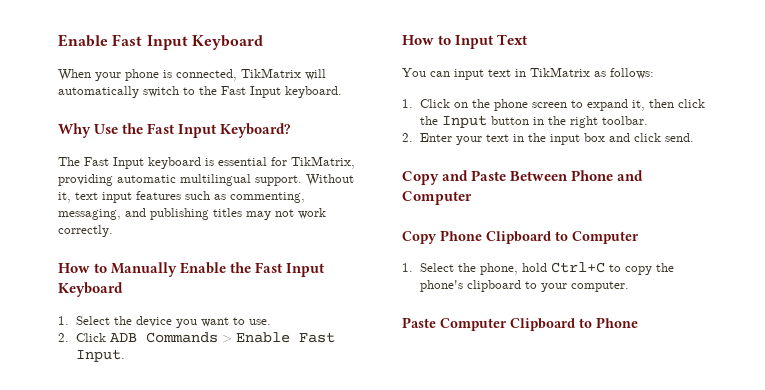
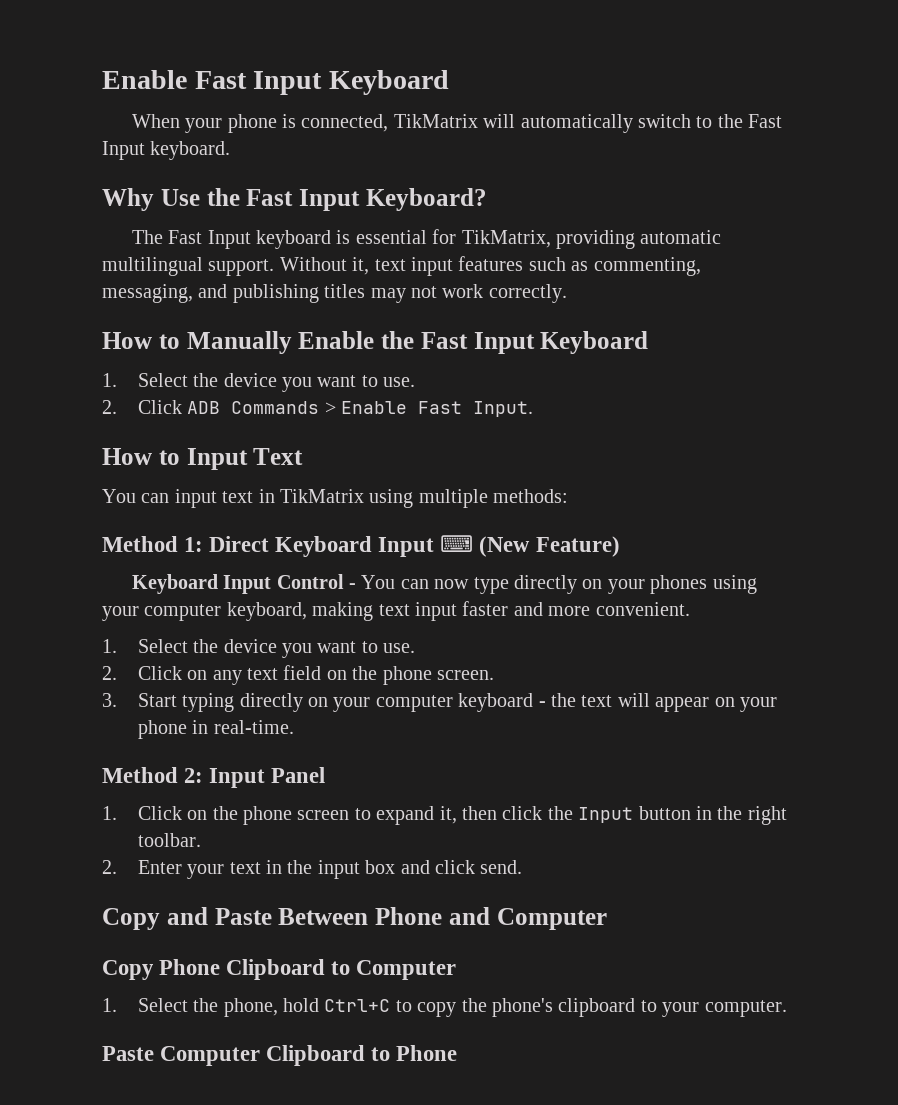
[594,68,654,79] as follows: -> [369,489,569,508] [102,535,620,557] [131,574,757,594] [102,601,690,621] [102,639,416,658] [102,665,495,685] [102,693,778,712] [137,720,294,739] [102,767,326,788] using multiple methods: // Method 1: Direct Keyboard Input ⌨ (New Feature) // Keyboard Input Control - You can now type directly on your phones using your computer keyboard, making text input faster and more convenient. // 1. Select the device you want to use. // 2. Click on any text field on the phone screen. // 3. Start typing directly on your computer keyboard - the text will appear on your phone in real-time. // Method 2: Input Panel

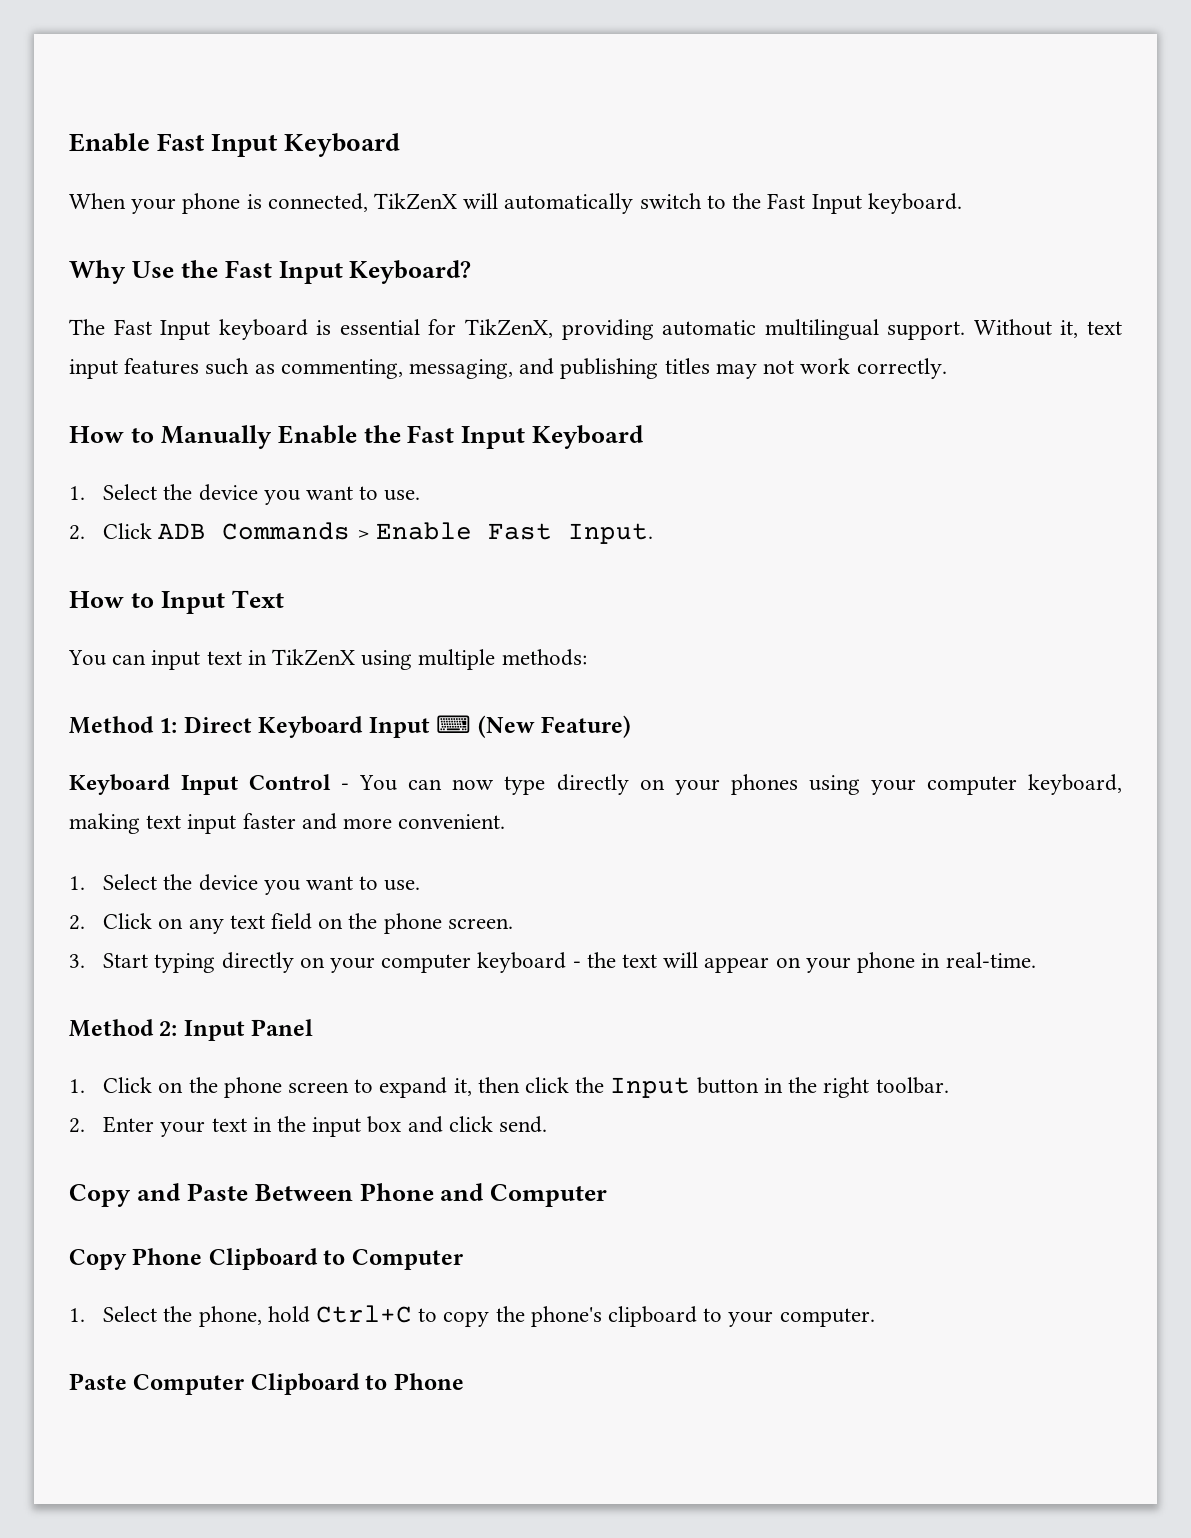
[393,114,478,128] TikMatrix -> [374,193,458,210] TikZenX
[461,230,551,248] TikMatrix, -> [464,319,553,338] TikZenX,
[280,489,364,503] TikMatrix -> [272,649,356,666] TikZenX

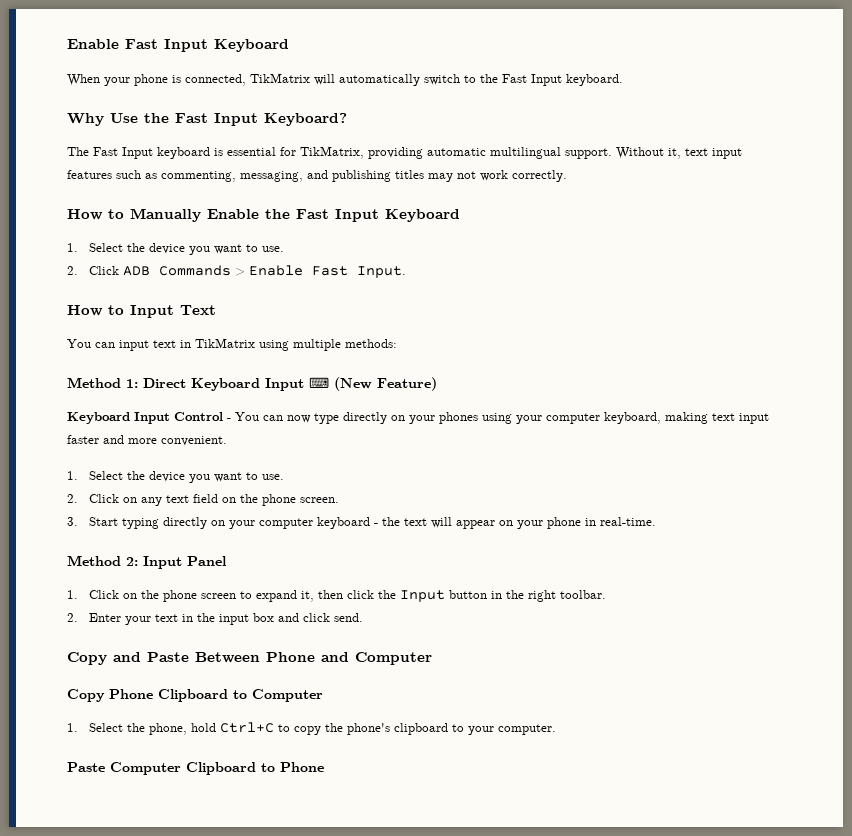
[374,193,458,210] TikZenX -> [250,73,310,83] TikMatrix
[464,319,553,338] TikZenX, -> [300,146,364,159] TikMatrix,
[272,649,356,666] TikZenX -> [195,338,255,348] TikMatrix

